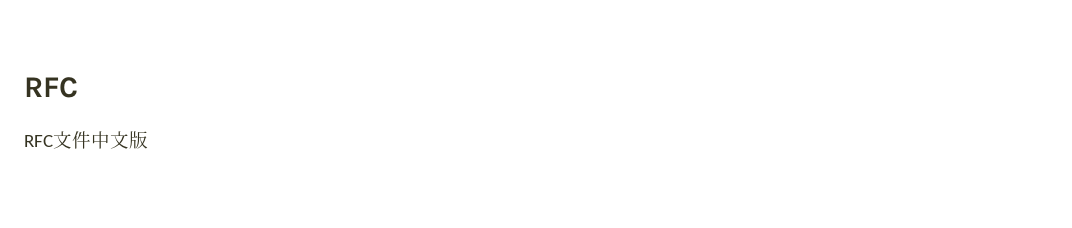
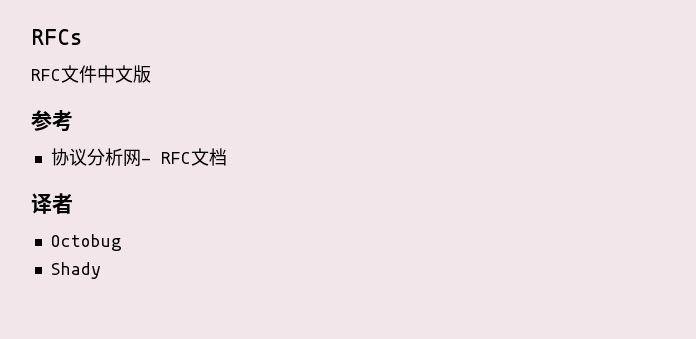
[24,77,78,98] RFC -> [31,29,82,45] RFCs
(148, 140) none -> [31,110,73,132] [50,148,227,167] [31,193,73,214] [50,234,122,251] [50,262,101,279] // 参考 // 协议分析网- RFC文档 // 译者 // Octobug // Shady

